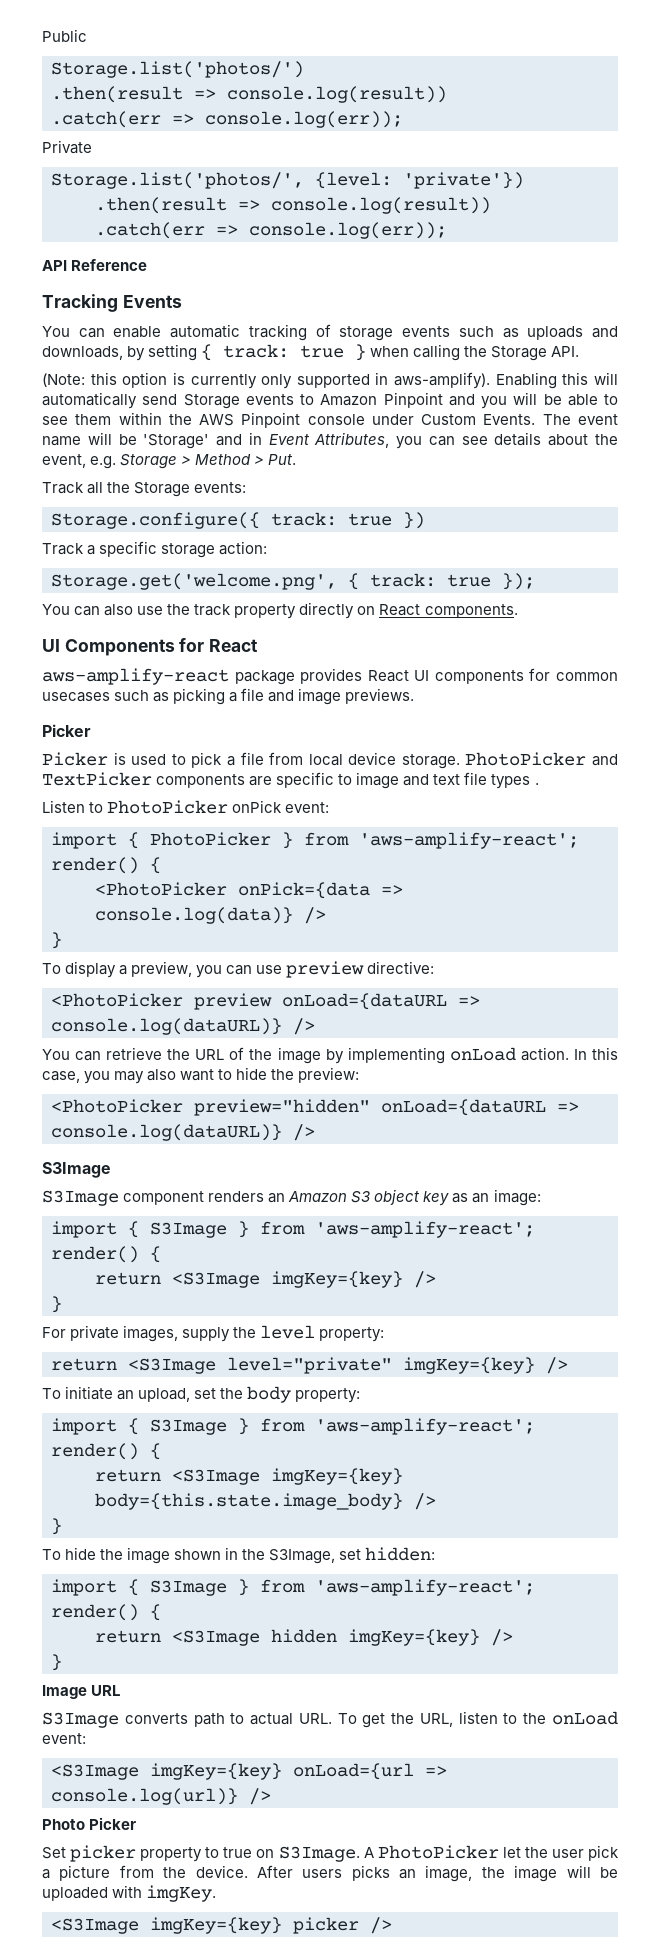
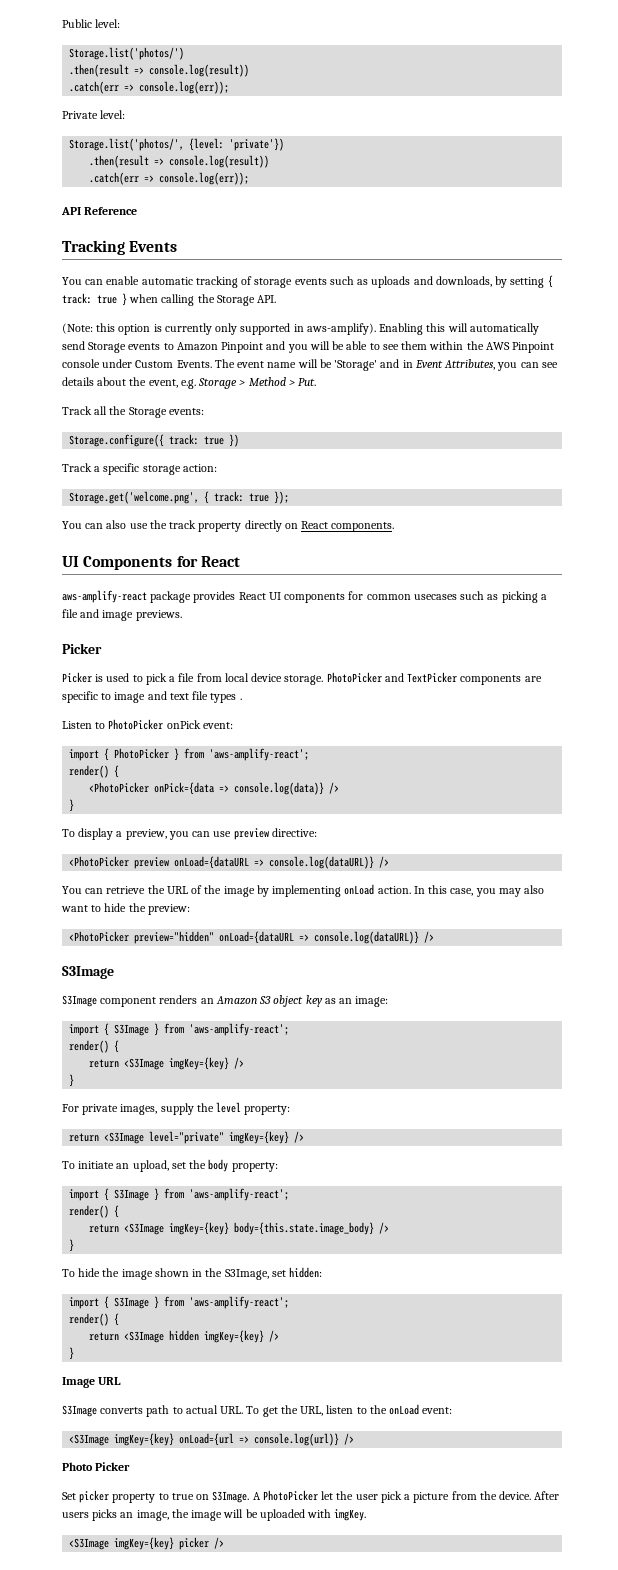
(87, 35) none -> [95,19,121,28] level:
(92, 147) none -> [100,110,126,119] level:

